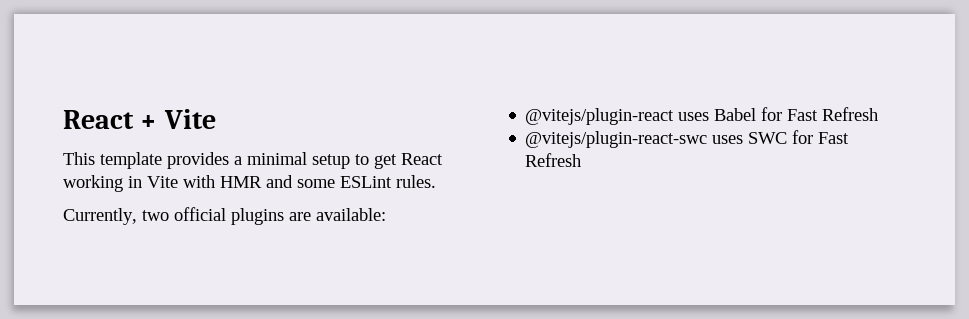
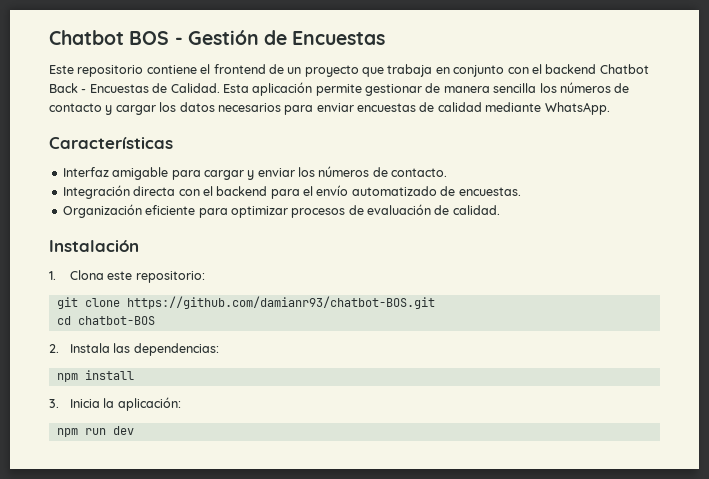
[63,109,216,129] [63,152,443,169] [63,175,436,192] [63,207,386,225] [525,107,879,125] [525,130,850,148] [525,153,582,167] React + Vite // This template provides a minimal setup to get React working in Vite with HMR and some ESLint rules. // Currently, two official plugins are available: // @vitejs/plugin-react uses Babel for Fast Refresh // @vitejs/plugin-react-swc uses SWC for Fast Refresh -> [49,30,386,45] [49,64,649,77] [49,82,630,96] [49,102,610,115] [49,137,173,149] [62,166,448,180] [62,185,521,199] [62,204,500,218] [49,240,139,252] [49,270,205,283] [56,296,435,309] [56,316,155,325] [49,343,219,356] [56,370,134,382] [49,397,181,411] [56,426,134,437] Chatbot BOS - Gestión de Encuestas // Este repositorio contiene el frontend de un proyecto que trabaja en conjunto con el backend Chatbot Back - Encuestas de Calidad. Esta aplicación permite gestionar de manera sencilla los números de contacto y cargar los datos necesarios para enviar encuestas de calidad mediante WhatsApp. // Características // Interfaz amigable para cargar y enviar los números de contacto. // Integración directa con el backend para el envío automatizado de encuestas. // Organización eficiente para optimizar procesos de evaluación de calidad. // Instalación // 1. Clona este repositorio: // git clone https://github.com/damianr93/chatbot-BOS.git // cd chatbot-BOS // 2. Instala las dependencias: // npm install // 3. Inicia la aplicación: // npm run dev

